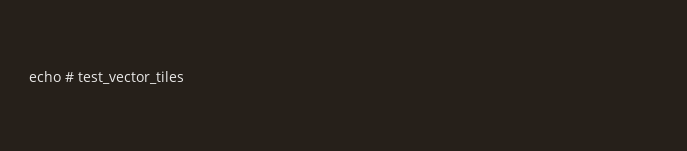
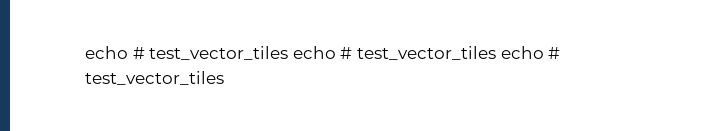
[29,71,184,84] echo # test_vector_tiles -> [85,46,561,60] [85,71,224,85] echo # test_vector_tiles echo # test_vector_tiles echo # test_vector_tiles

